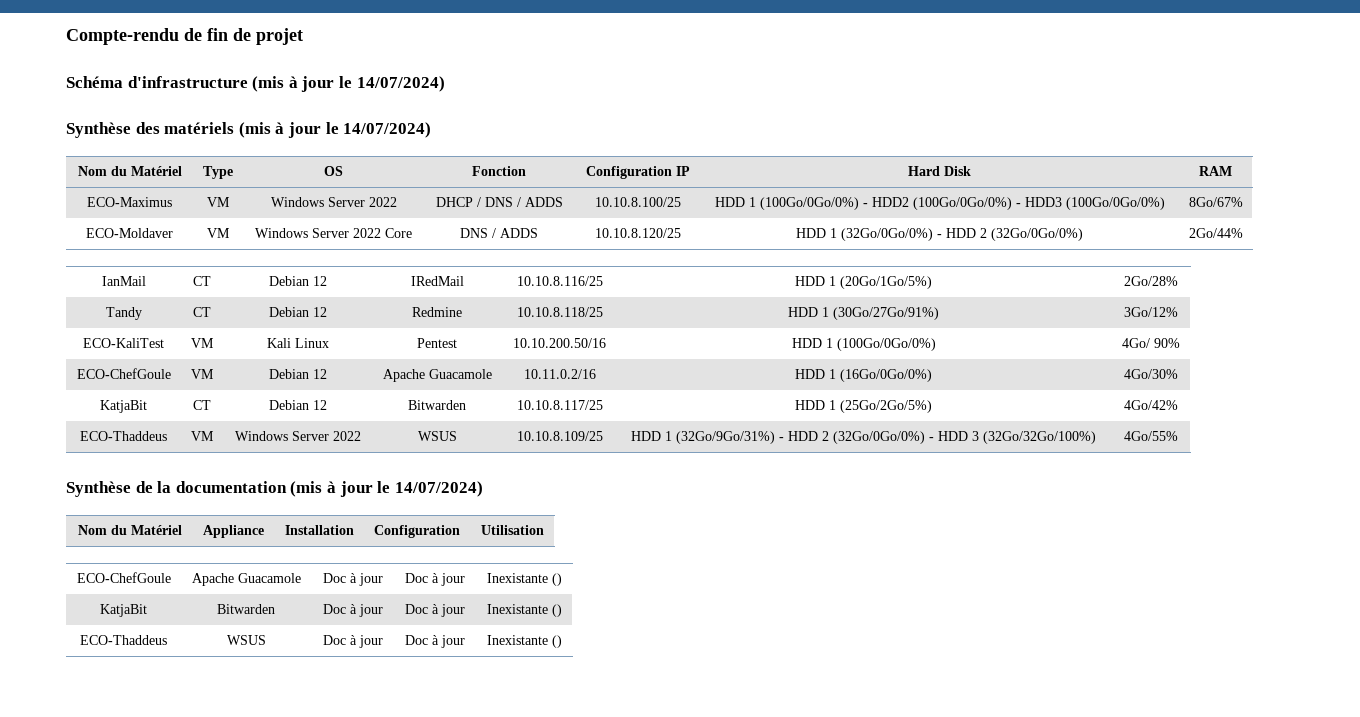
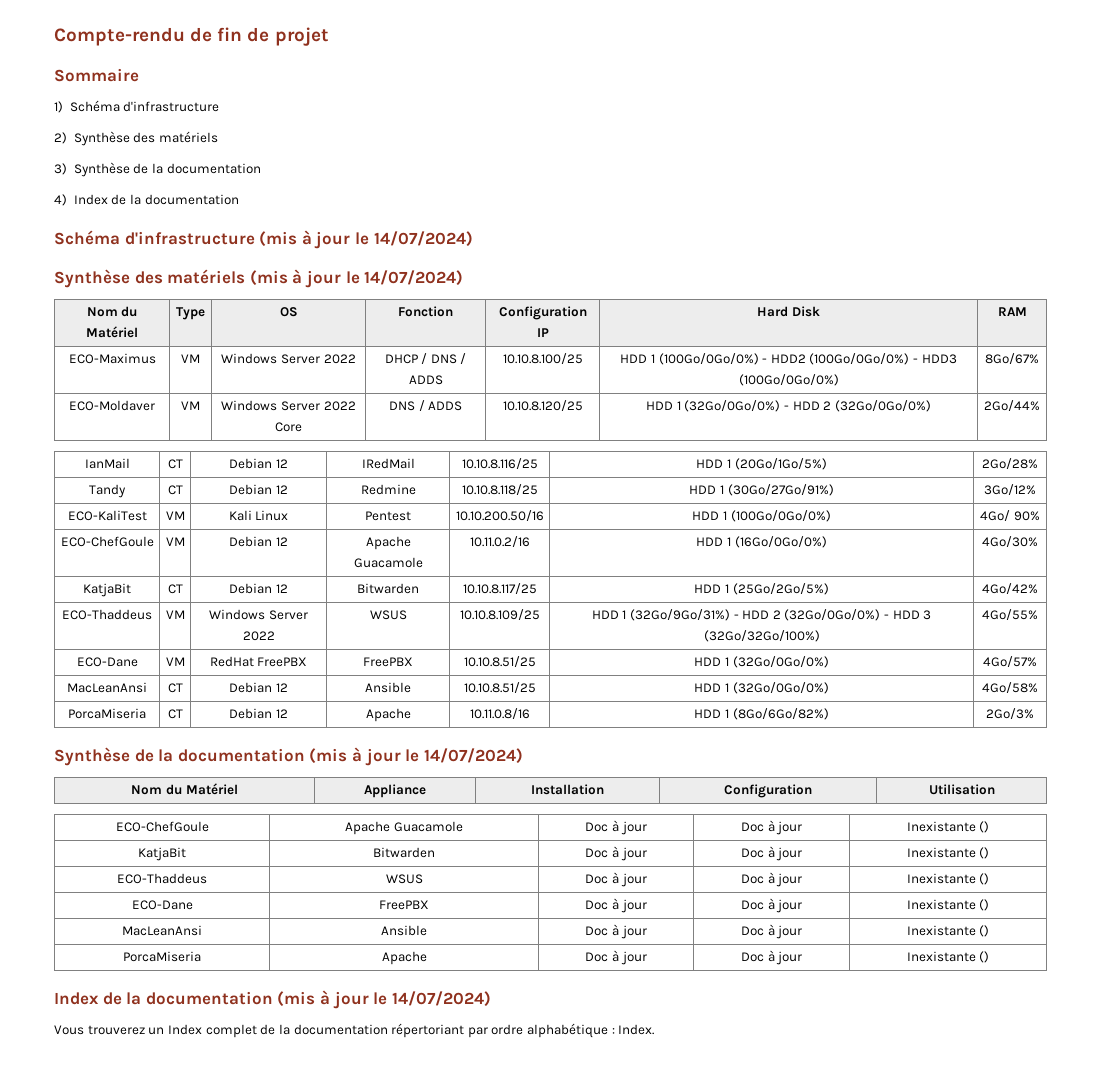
(303, 36) none -> [54,68,139,82] [54,100,220,113] [54,131,219,146] [54,162,261,177] [54,194,239,206] // Sommaire // 1) Schéma d'infrastructure // 2) Synthèse des matériels // 3) Synthèse de la documentation // 4) Index de la documentation
(1178, 436) none -> [76,657,138,667] [165,657,185,666] [209,656,308,667] [363,657,414,667] [463,656,536,667] [694,656,829,668] [983,656,1037,667] [67,682,147,693] [167,683,183,693] [229,682,288,693] [365,682,412,693] [463,682,536,693] [694,682,829,694] [982,682,1038,693] [68,708,146,719] [167,709,183,719] [229,708,288,719] [365,708,411,722] [469,708,530,719] [694,708,829,720] [986,708,1034,719] // ECO-Dane | VM | RedHat FreePBX | FreePBX | 10.10.8.51/25 | HDD 1 (32Go/0Go/0%) | 4Go/57% // MacLeanAnsi | CT | Debian 12 | Ansible | 10.10.8.51/25 | HDD 1 (32Go/0Go/0%) | 4Go/58% // PorcaMiseria | CT | Debian 12 | Apache | 10.11.0.8/16 | HDD 1 (8Go/6Go/82%) | 2Go/3%
(562, 641) none -> [131,900,193,910] [379,900,430,910] [585,898,647,913] [740,898,803,913] [906,899,990,911] [122,925,202,936] [381,925,428,936] [585,924,647,939] [740,924,803,939] [906,925,990,937] [123,951,201,962] [381,951,427,965] [585,950,647,965] [740,950,803,965] [906,951,990,963] [54,990,491,1009] [54,1023,655,1038] // ECO-Dane | FreePBX | Doc à jour | Doc à jour | Inexistante () // MacLeanAnsi | Ansible | Doc à jour | Doc à jour | Inexistante () // PorcaMiseria | Apache | Doc à jour | Doc à jour | Inexistante () // Index de la documentation (mis à jour le 14/07/2024) // Vous trouverez un Index complet de la documentation répertoriant par ordre alphabétique : Index.

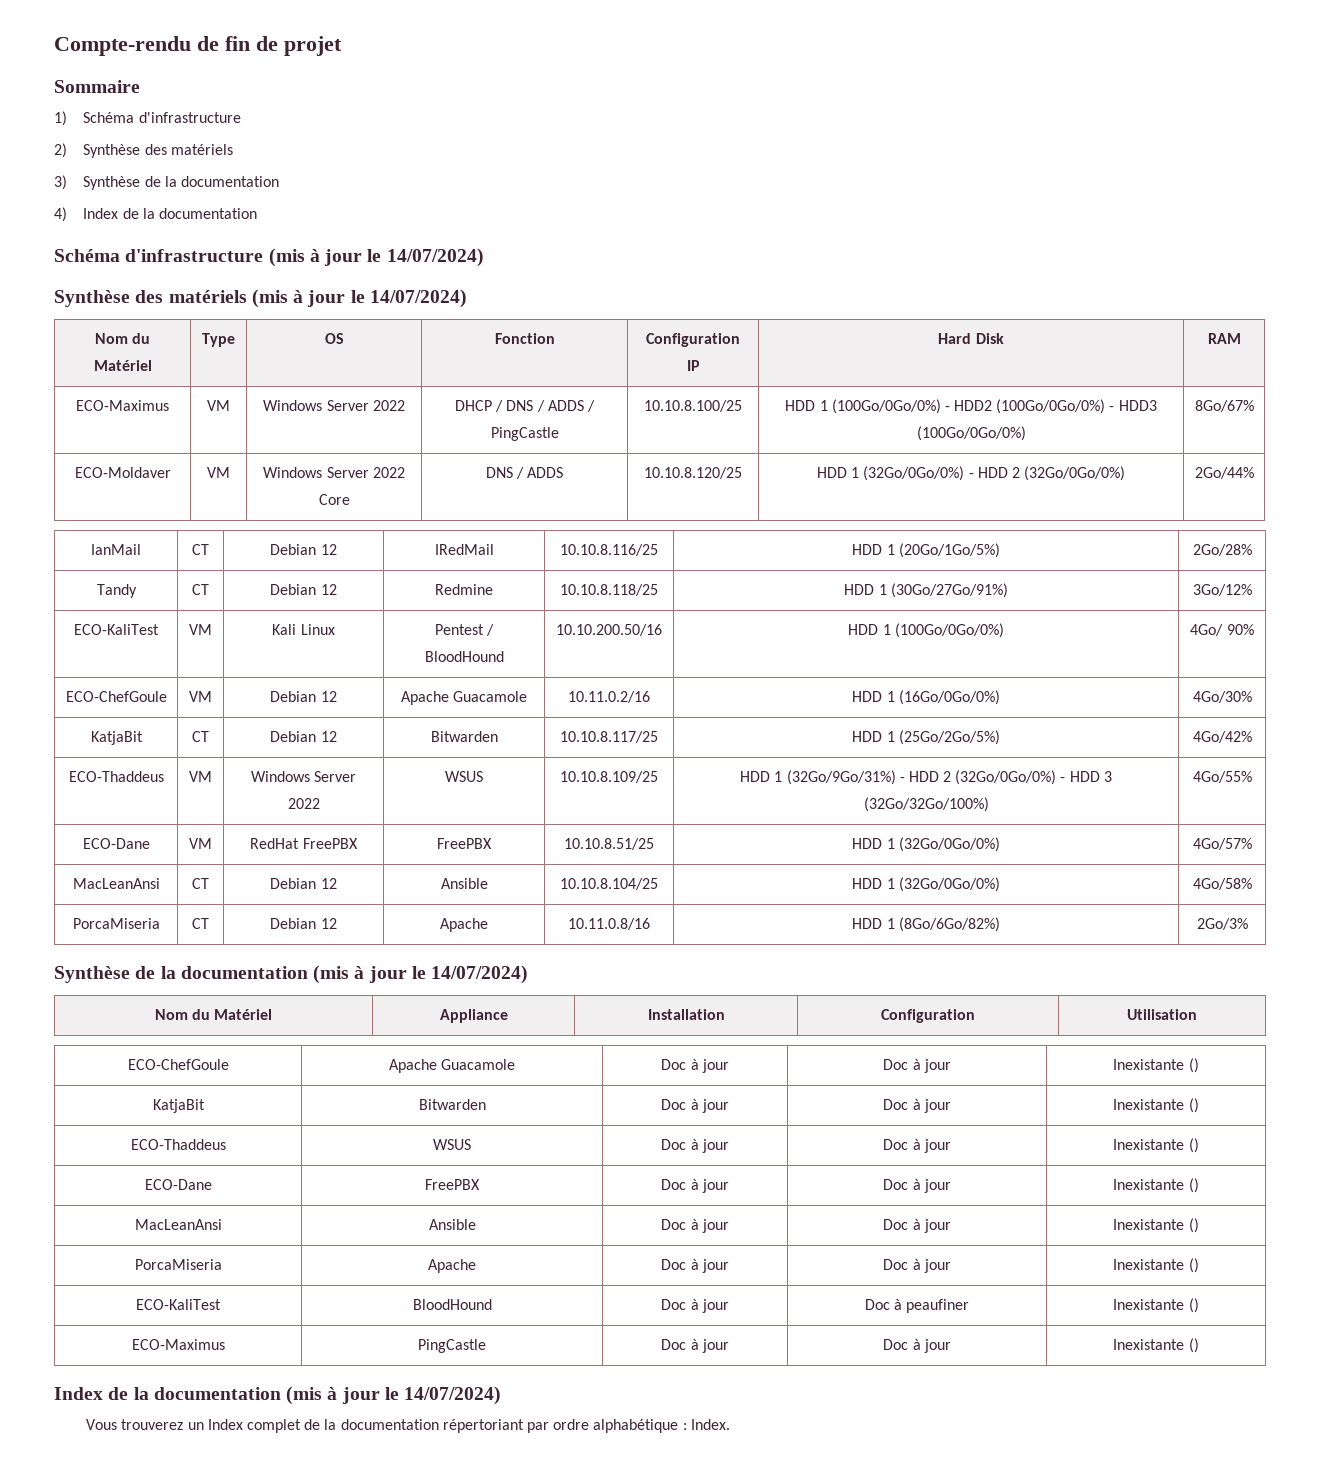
(443, 380) none -> [586,400,595,412] [490,427,559,441] / PingCastle
(412, 516) none -> [486,624,495,636] [424,651,504,662] / BloodHound
[463,682,536,693] 10.10.8.51/25 -> [560,878,658,890] 10.10.8.104/25
(990, 957) none -> [136,1299,221,1310] [412,1299,492,1310] [661,1299,729,1313] [864,1299,970,1313] [1113,1298,1199,1313] [131,1339,225,1350] [418,1339,487,1353] [661,1339,729,1353] [883,1339,951,1353] [1113,1338,1199,1353] // ECO-KaliTest | BloodHound | Doc à jour | Doc à peaufiner | Inexistante () // ECO-Maximus | PingCastle | Doc à jour | Doc à jour | Inexistante ()

